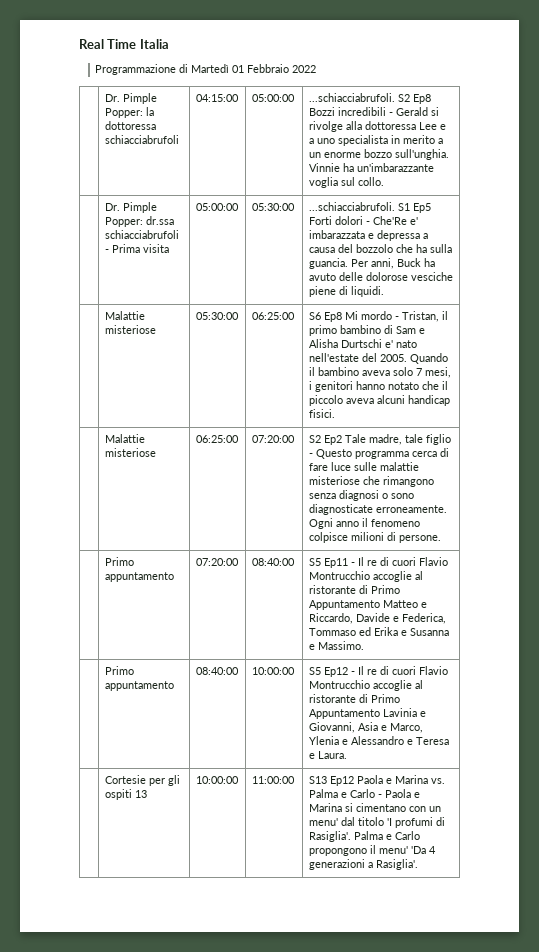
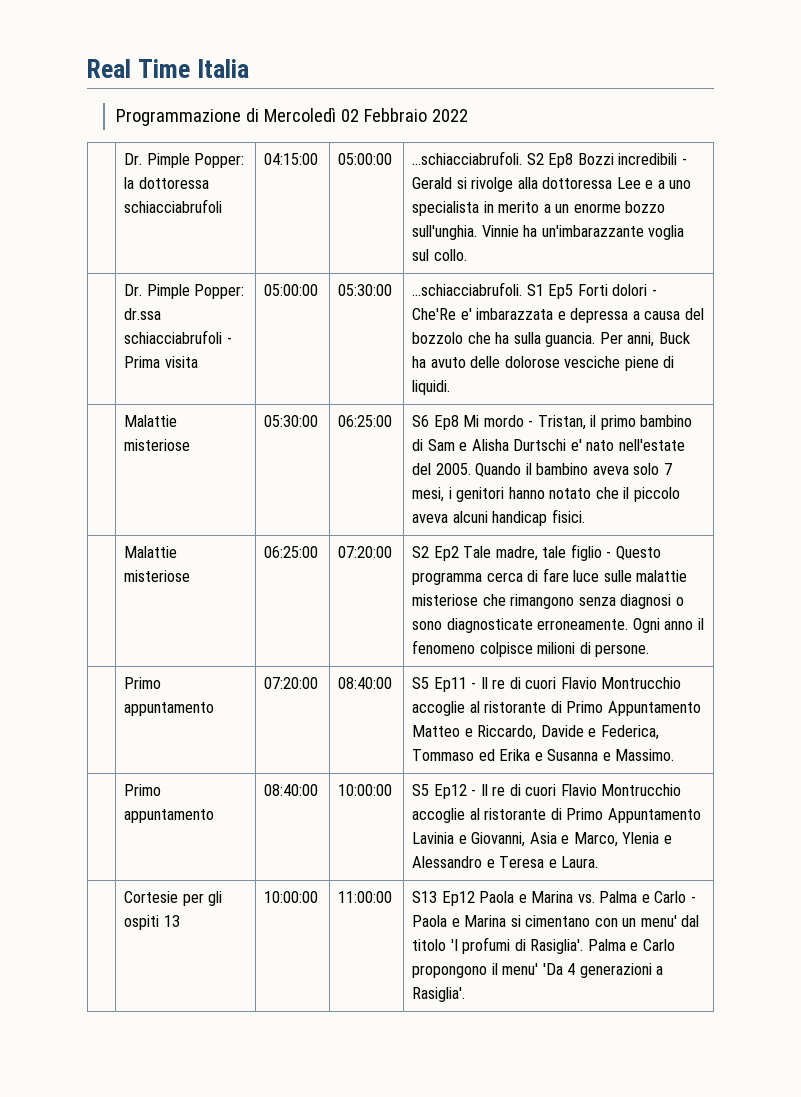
[191,64,245,73] Martedì 01 -> [263,108,359,122] Mercoledì 02

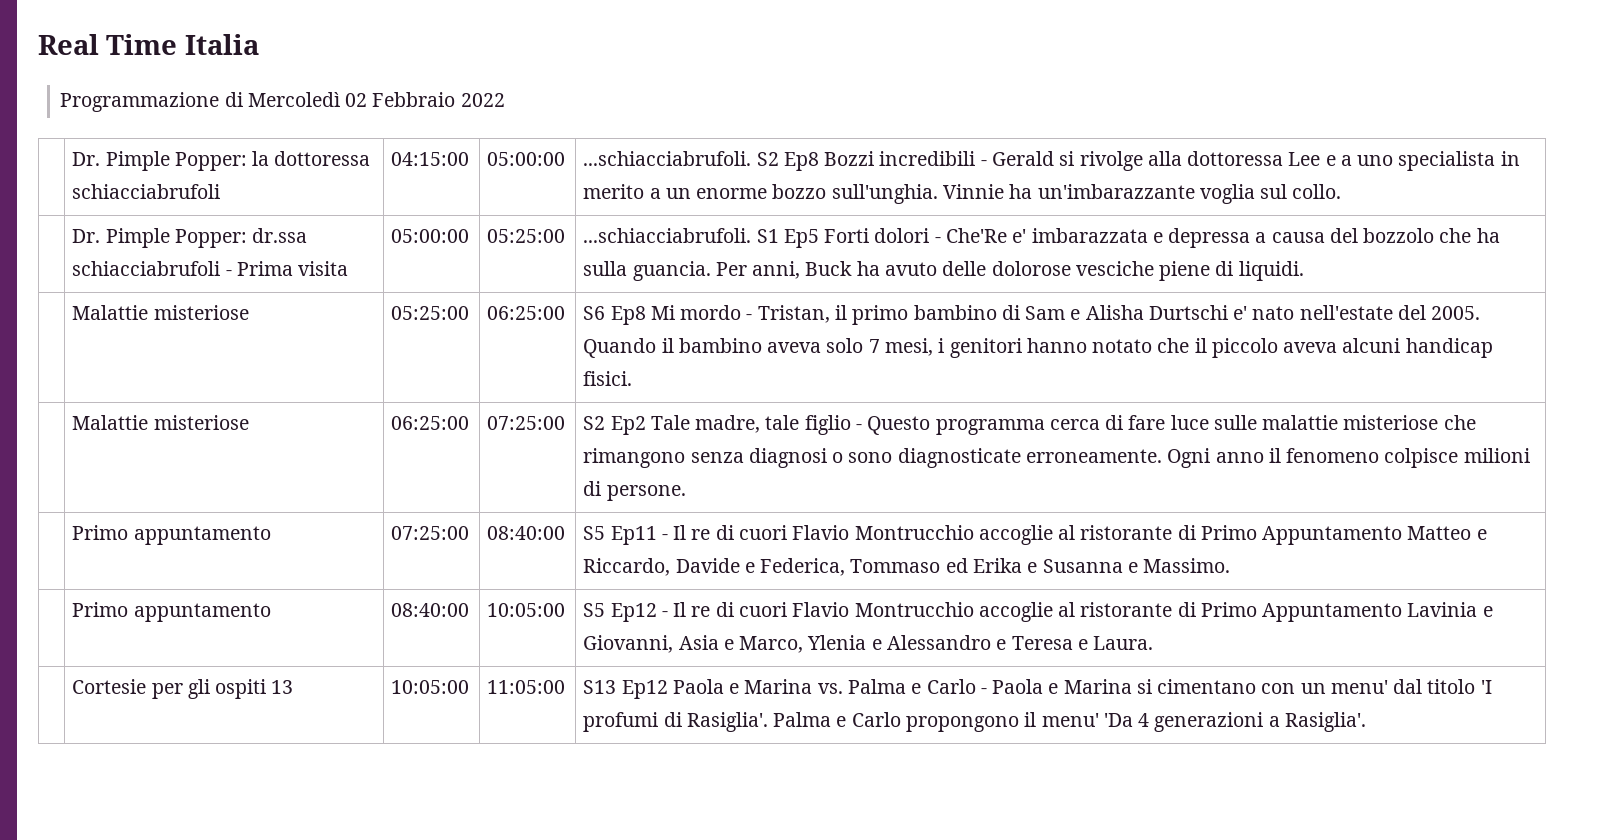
[338,284,393,296] 05:30:00 -> [487,229,566,243] 05:25:00
[264,415,319,427] 05:30:00 -> [391,306,470,320] 05:25:00
[338,546,393,558] 07:20:00 -> [487,416,566,430] 07:25:00
[264,677,319,689] 07:20:00 -> [391,526,470,540] 07:25:00
[338,784,393,796] 10:00:00 -> [487,603,566,617] 10:05:00
[264,891,319,903] [338,891,393,903] 10:00:00 | 11:00:00 -> [391,680,470,694] [487,680,566,694] 10:05:00 | 11:05:00

